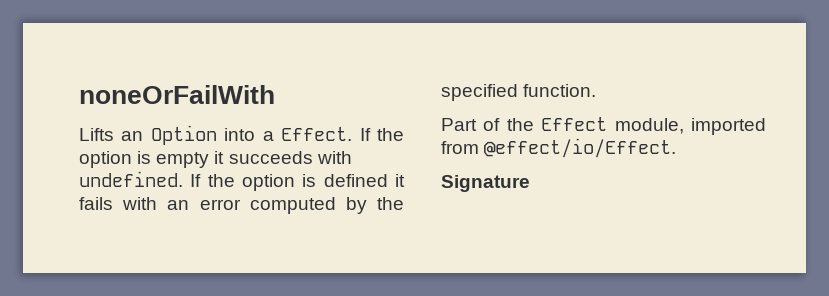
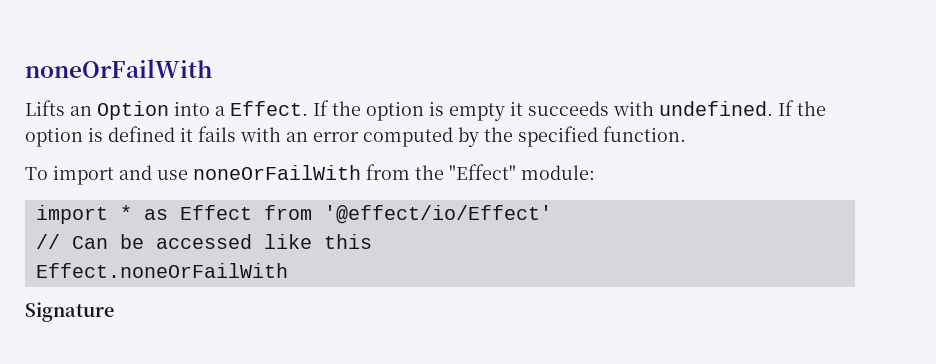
[441,117,766,135] [441,138,677,158] Part of the Effect module, imported from @effect/io/Effect. -> [25,164,595,185] [35,205,552,224] [35,234,372,249] [35,263,288,278] To import and use noneOrFailWith from the "Effect" module: // import * as Effect from '@effect/io/Effect' // // Can be accessed like this // Effect.noneOrFailWith

